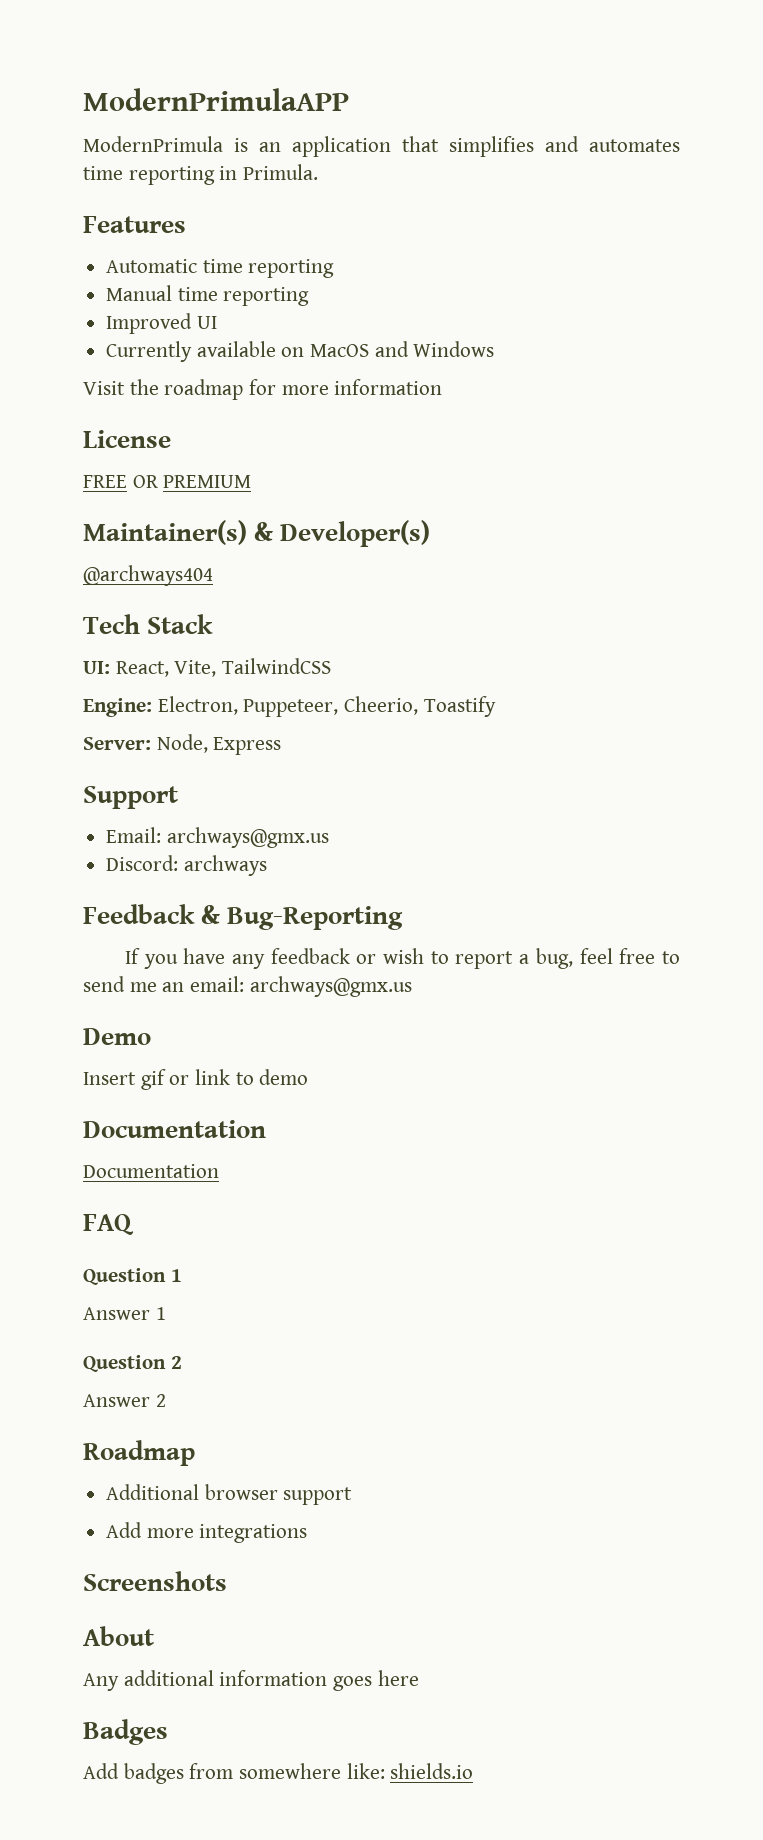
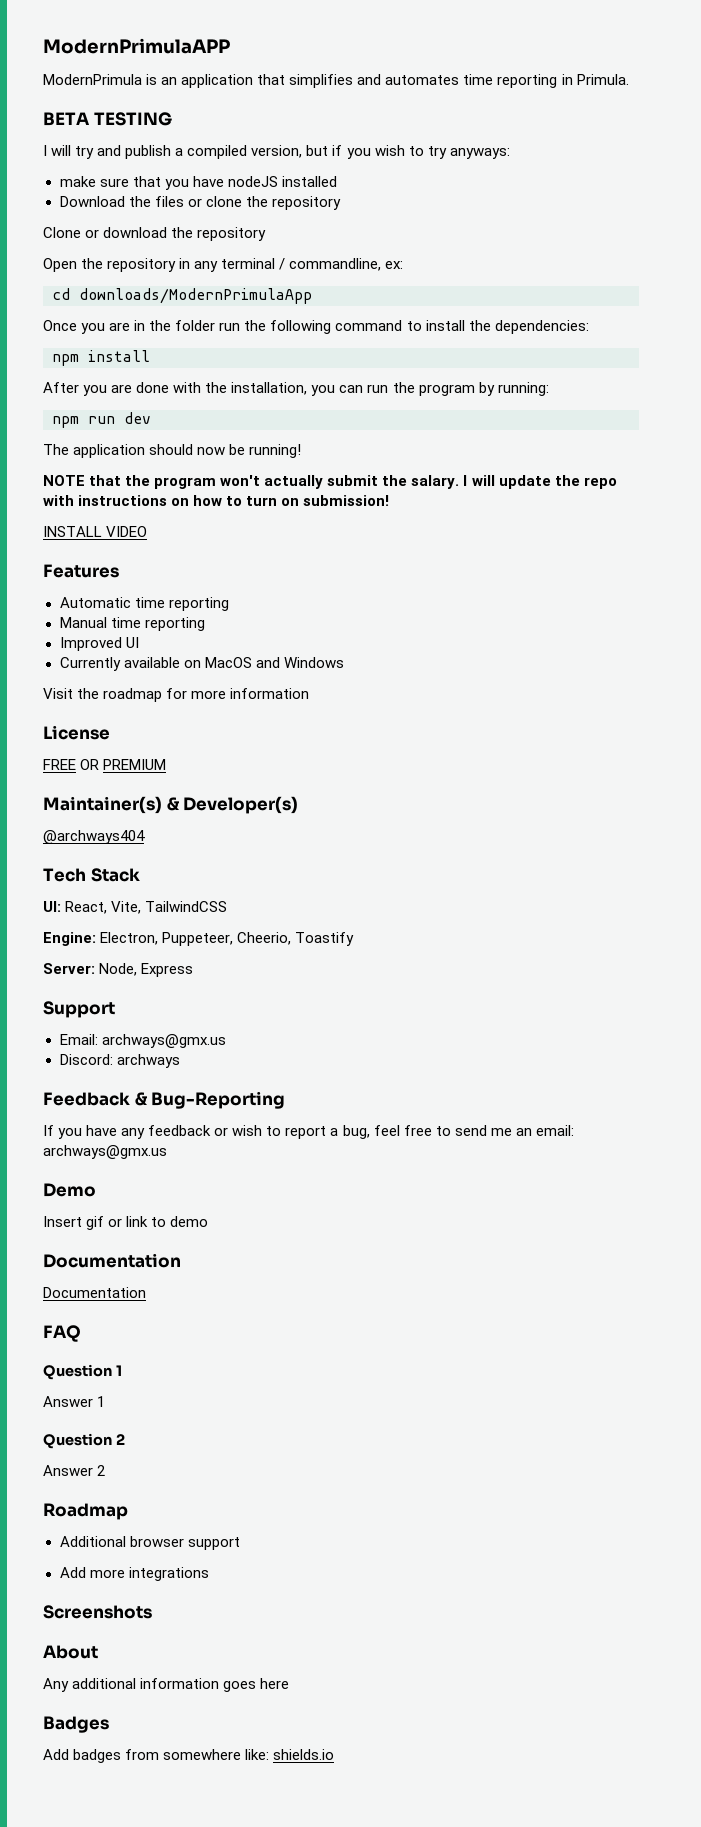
(319, 172) none -> [43,112,172,126] [43,145,510,159] [59,176,337,190] [59,196,341,210] [43,227,267,241] [43,258,404,272] [52,288,312,304] [43,320,589,334] [52,350,150,366] [43,382,549,396] [52,412,151,428] [43,444,302,458] [43,475,617,489] [43,495,390,506] [43,526,148,537] // BETA TESTING // I will try and publish a compiled version, but if you wish to try anyways: // make sure that you have nodeJS installed // Download the files or clone the repository // Clone or download the repository // Open the repository in any terminal / commandline, ex: // cd downloads/ModernPrimulaApp // Once you are in the folder run the following command to install the dependencies: // npm install // After you are done with the installation, you can run the program by running: // npm run dev // The application should now be running! // NOTE that the program won't actually submit the salary. I will update the repo with instructions on how to turn on submission! // INSTALL VIDEO

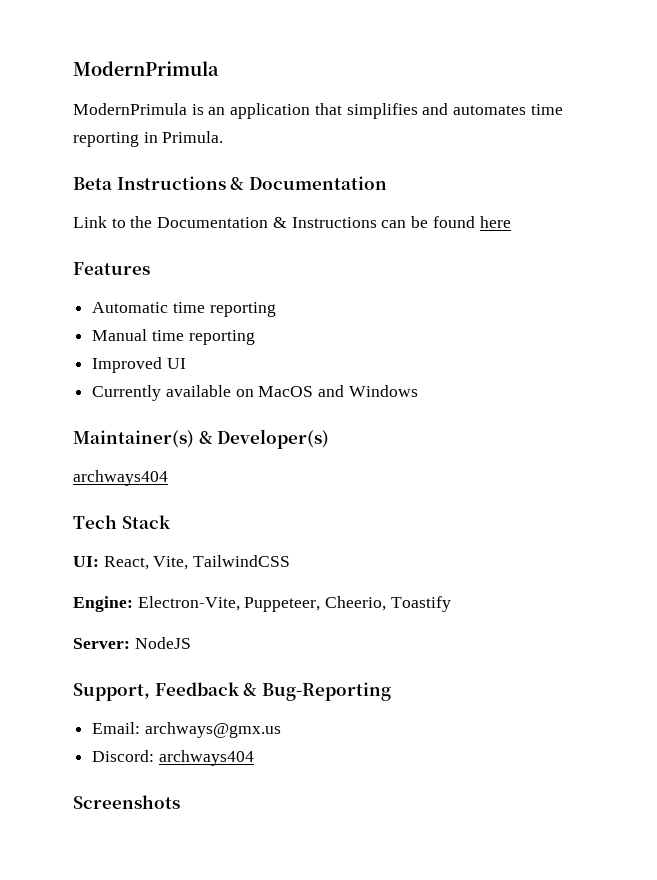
[43,38,230,54] ModernPrimulaAPP -> [73,61,219,76] ModernPrimula
[43,112,172,126] [43,145,510,159] [59,176,337,190] [59,196,341,210] [43,227,267,241] [43,258,404,272] [52,288,312,304] [43,320,589,334] [52,350,150,366] [43,382,549,396] [52,412,151,428] [43,444,302,458] [43,475,617,489] [43,495,390,506] [43,526,148,537] BETA TESTING // I will try and publish a compiled version, but if you wish to try anyways: // make sure that you have nodeJS installed // Download the files or clone the repository // Clone or download the repository // Open the repository in any terminal / commandline, ex: // cd downloads/ModernPrimulaApp // Once you are in the folder run the following command to install the dependencies: // npm install // After you are done with the installation, you can run the program by running: // npm run dev // The application should now be running! // NOTE that the program won't actually submit the salary. I will update the repo with instructions on how to turn on submission! // INSTALL VIDEO -> [73,176,387,190] [73,216,511,228] Beta Instructions & Documentation // Link to the Documentation & Instructions can be found here
[43,688,310,702] [43,725,110,740] [43,759,167,770] // Visit the roadmap for more information // License // FREE OR PREMIUM -> (418, 391) none
[43,830,145,844] @archways404 -> [73,470,168,486] archways404
[100,932,159,945] Electron, -> [137,596,240,611] Electron-Vite,
[99,963,194,977] [43,1001,115,1018] [59,1034,226,1048] [59,1054,180,1068] [43,1091,286,1109] [43,1125,574,1139] [43,1145,167,1159] [43,1183,96,1197] [43,1216,209,1230] [43,1253,181,1268] [43,1287,146,1298] [43,1325,81,1342] [43,1364,122,1380] [43,1396,106,1407] [43,1433,125,1449] [43,1465,106,1476] [43,1503,128,1520] [59,1536,240,1550] [59,1567,209,1581] [43,1605,152,1619] [43,1645,98,1659] [43,1678,290,1692] [43,1716,109,1733] [43,1749,335,1763] Node, Express // Support // Email: archways@gmx.us // Discord: archways // Feedback & Bug-Reporting // If you have any feedback or wish to report a bug, feel free to send me an email: archways@gmx.us // Demo // Insert gif or link to demo // Documentation // Documentation // FAQ // Question 1 // Answer 1 // Question 2 // Answer 2 // Roadmap // Additional browser support // Add more integrations // Screenshots // About // Any additional information goes here // Badges // Add badges from somewhere like: shields.io -> [134,637,191,649] [73,682,391,701] [92,722,281,738] [92,750,254,766] [73,795,180,809] NodeJS // Support, Feedback & Bug-Reporting // Email: archways@gmx.us // Discord: archways404 // Screenshots

